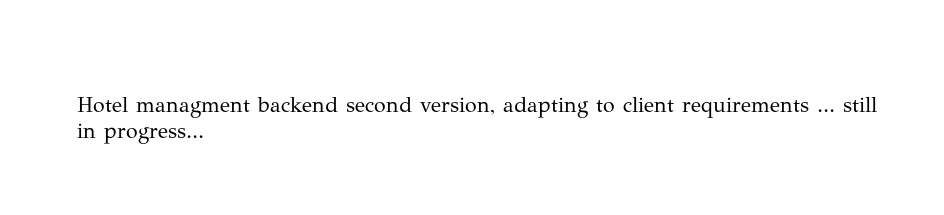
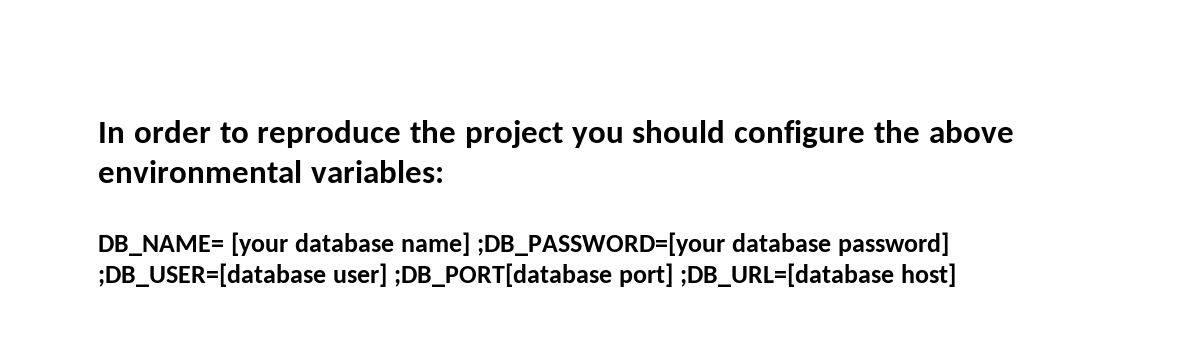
[77,97,877,118] [77,123,204,144] Hotel managment backend second version, adapting to client requirements ... still in progress... -> [98,120,1014,148] [98,160,444,183] [98,232,950,256] [98,263,957,287] In order to reproduce the project you should configure the above environmental variables: // DB_NAME= [your database name] ;DB_PASSWORD=[your database password] ;DB_USER=[database user] ;DB_PORT[database port] ;DB_URL=[database host]

